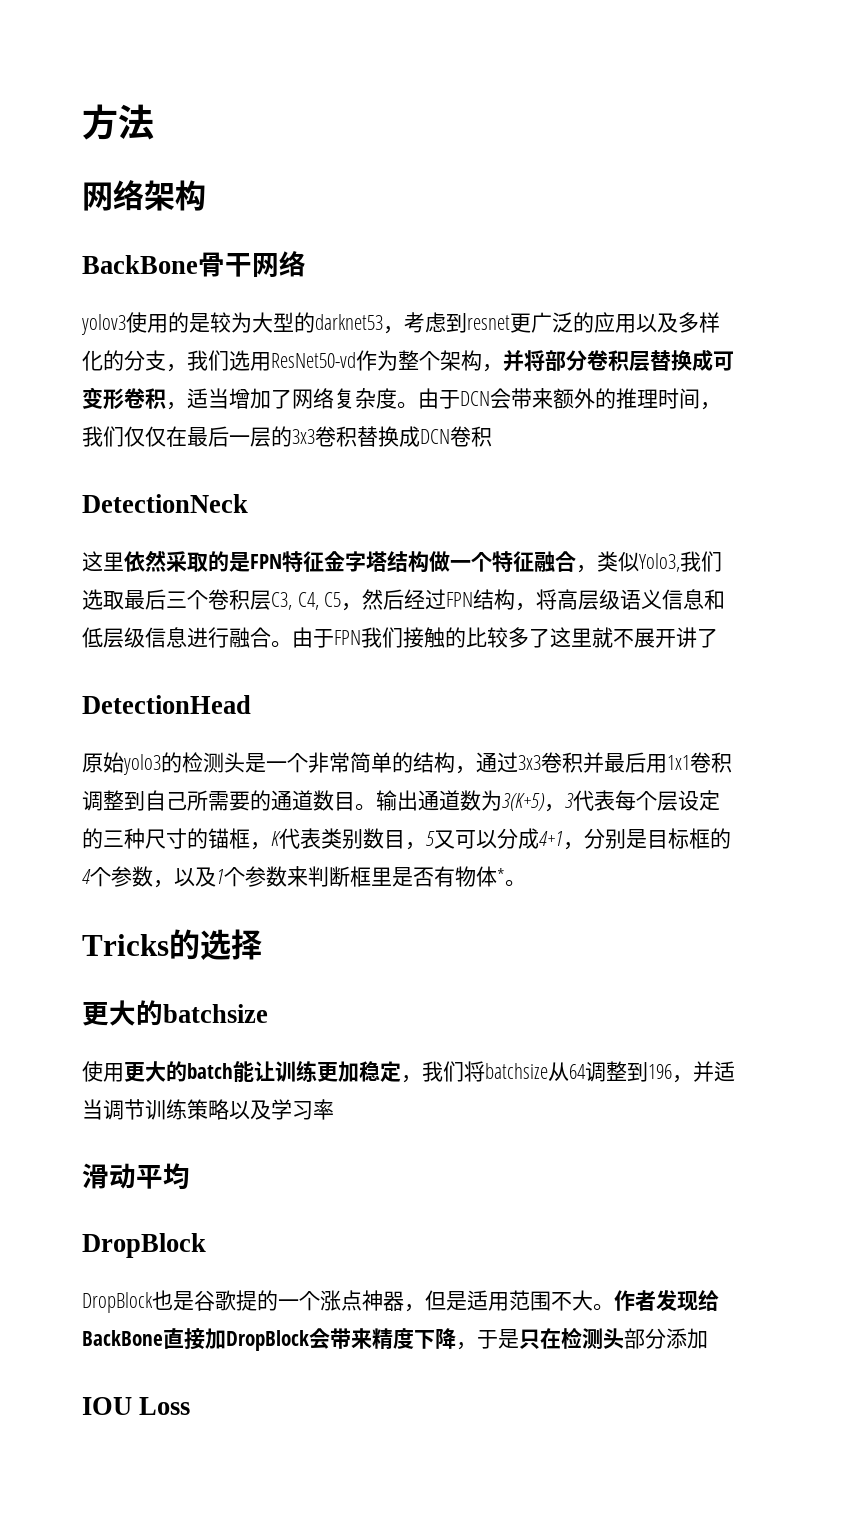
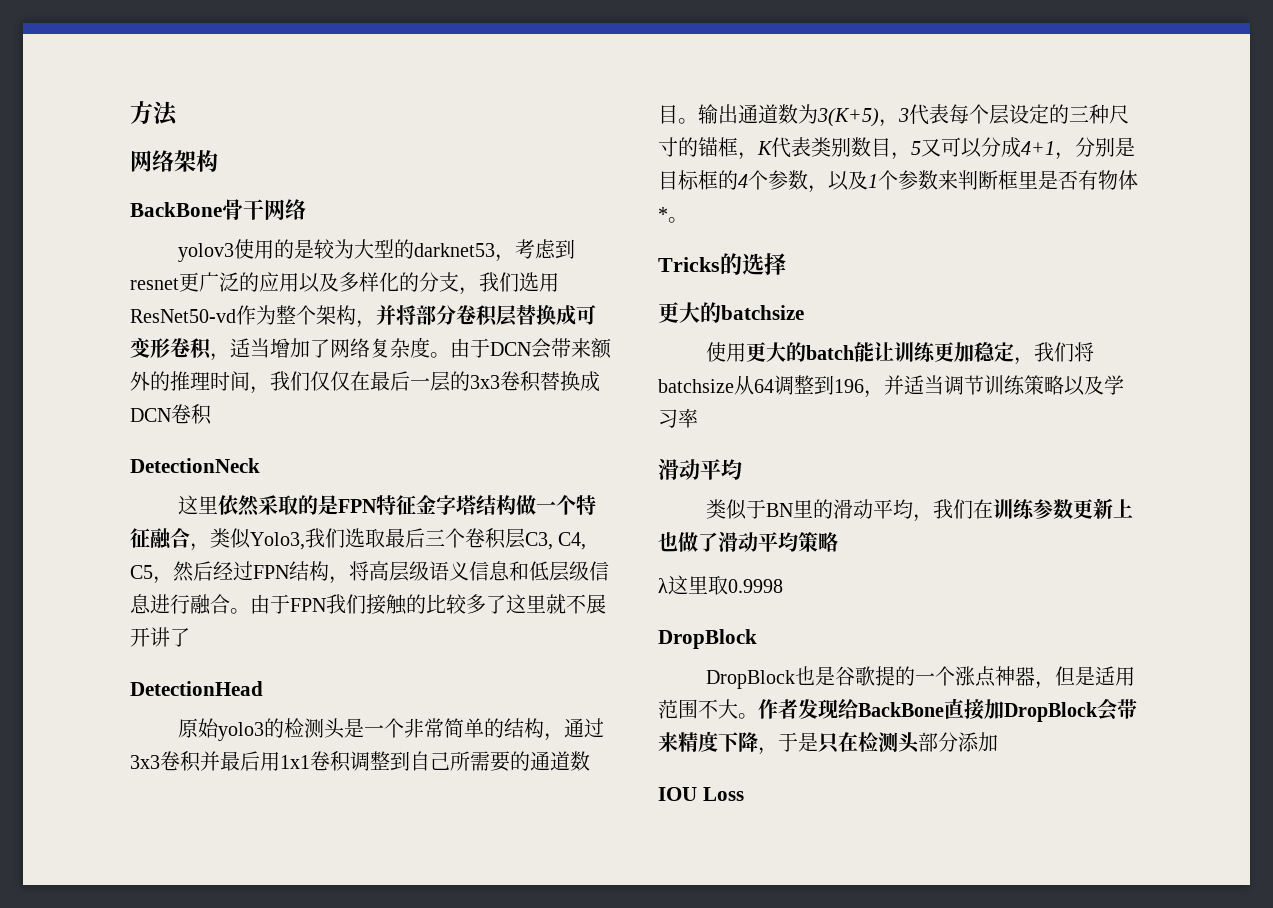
(190, 1176) none -> [706,498,1134,522] [658,532,838,552] [658,575,783,595] // 类似于BN里的滑动平均，我们在训练参数更新上也做了滑动平均策略 // λ这里取0.9998

